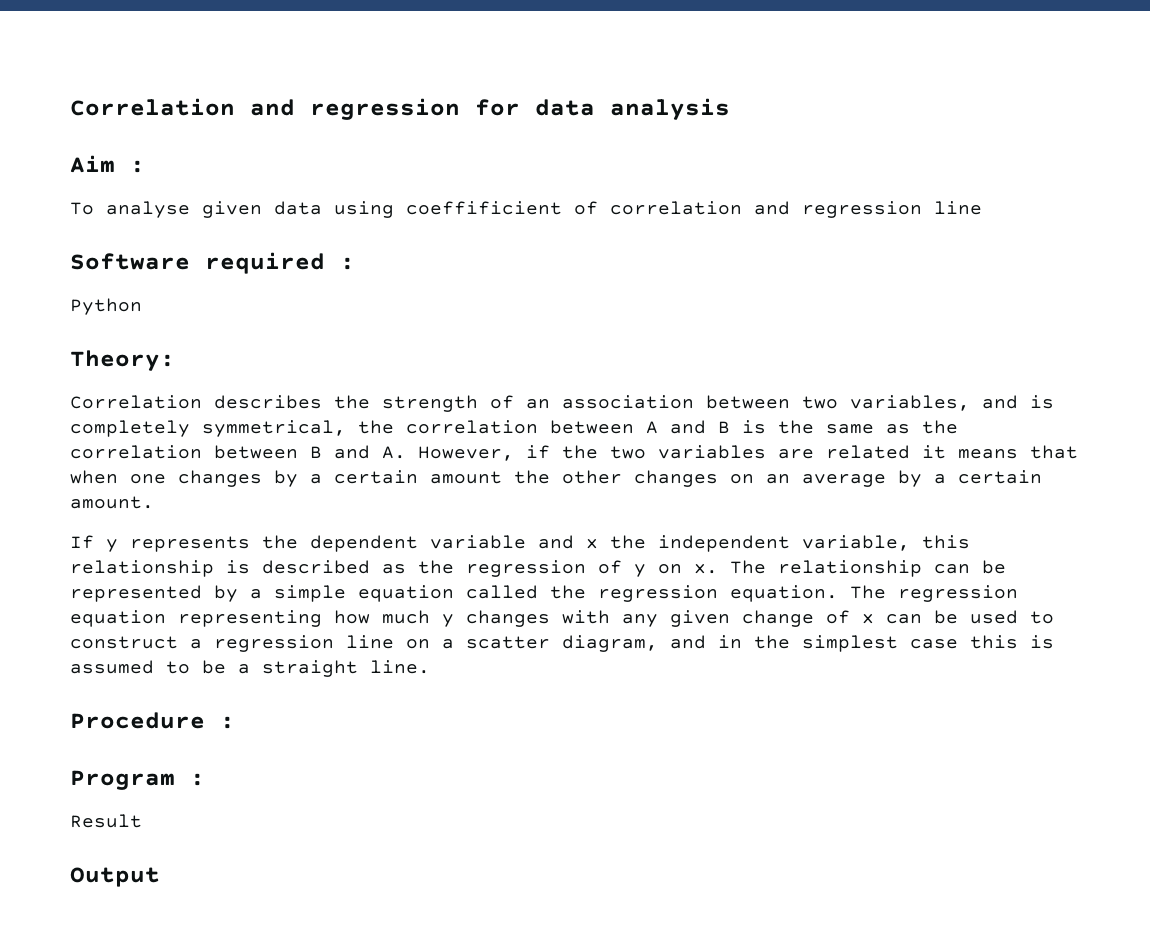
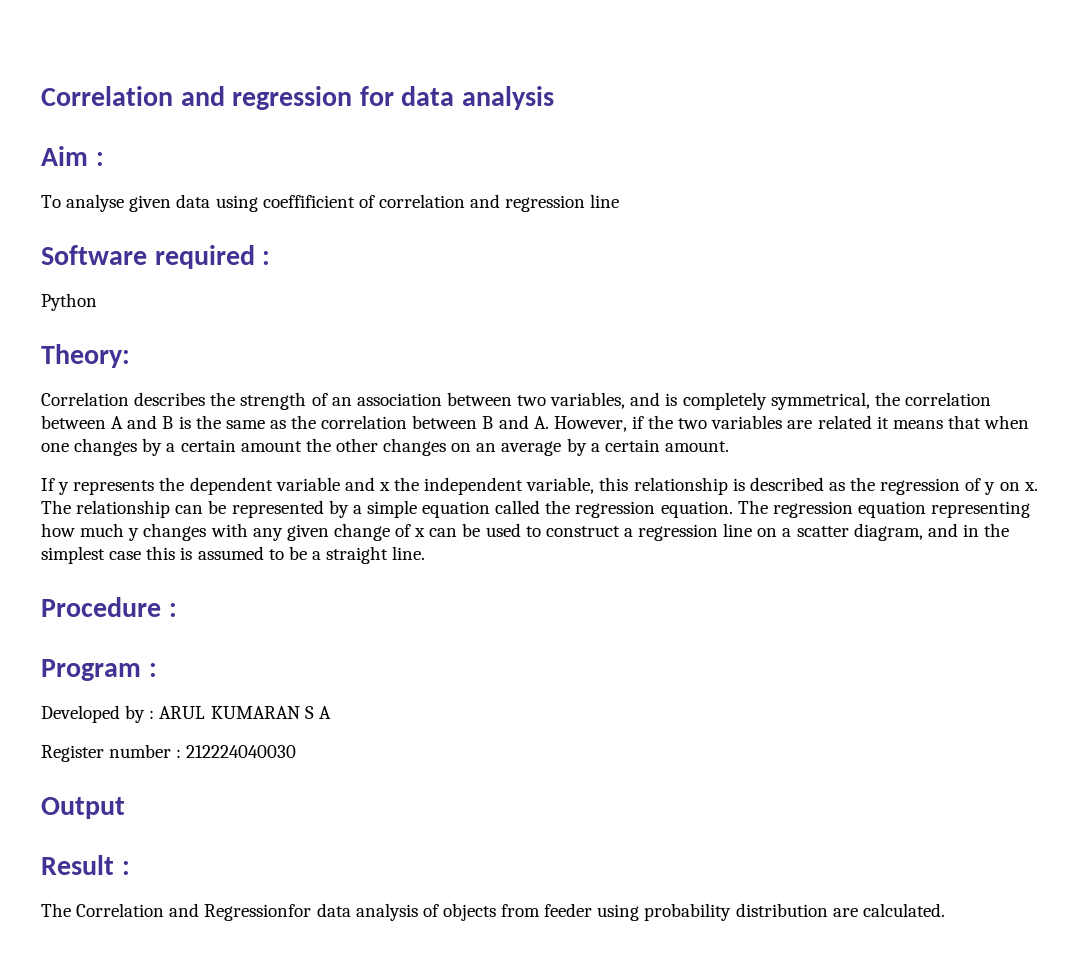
[70,814,142,828] [70,867,160,887] Result // Output -> [41,705,331,723] [41,744,297,762] [41,797,125,819] [41,855,130,875] [41,903,945,921] Developed by : ARUL KUMARAN S A // Register number : 212224040030 // Output // Result : // The Correlation and Regressionfor data analysis of objects from feeder using probability distribution are calculated.

